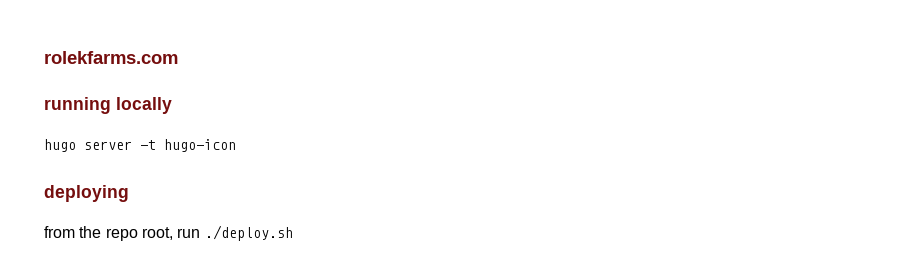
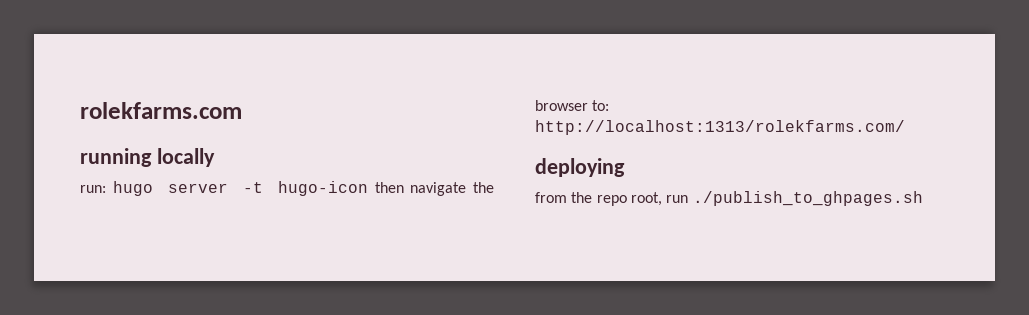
(172, 105) none -> [80,185,106,193] run:
(236, 145) none -> [374,182,494,196] [535,100,610,111] [535,120,905,135] then navigate the browser to: http://localhost:1313/rolekfarms.com/
[204,225,293,241] ./deploy.sh -> [692,191,923,206] ./publish_to_ghpages.sh

